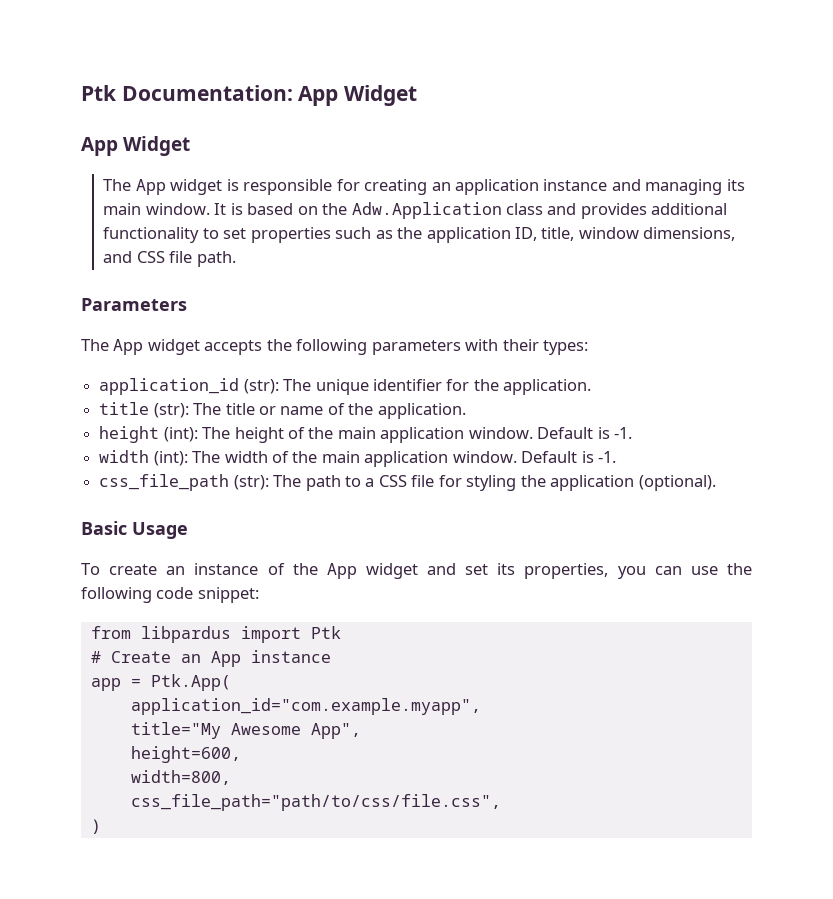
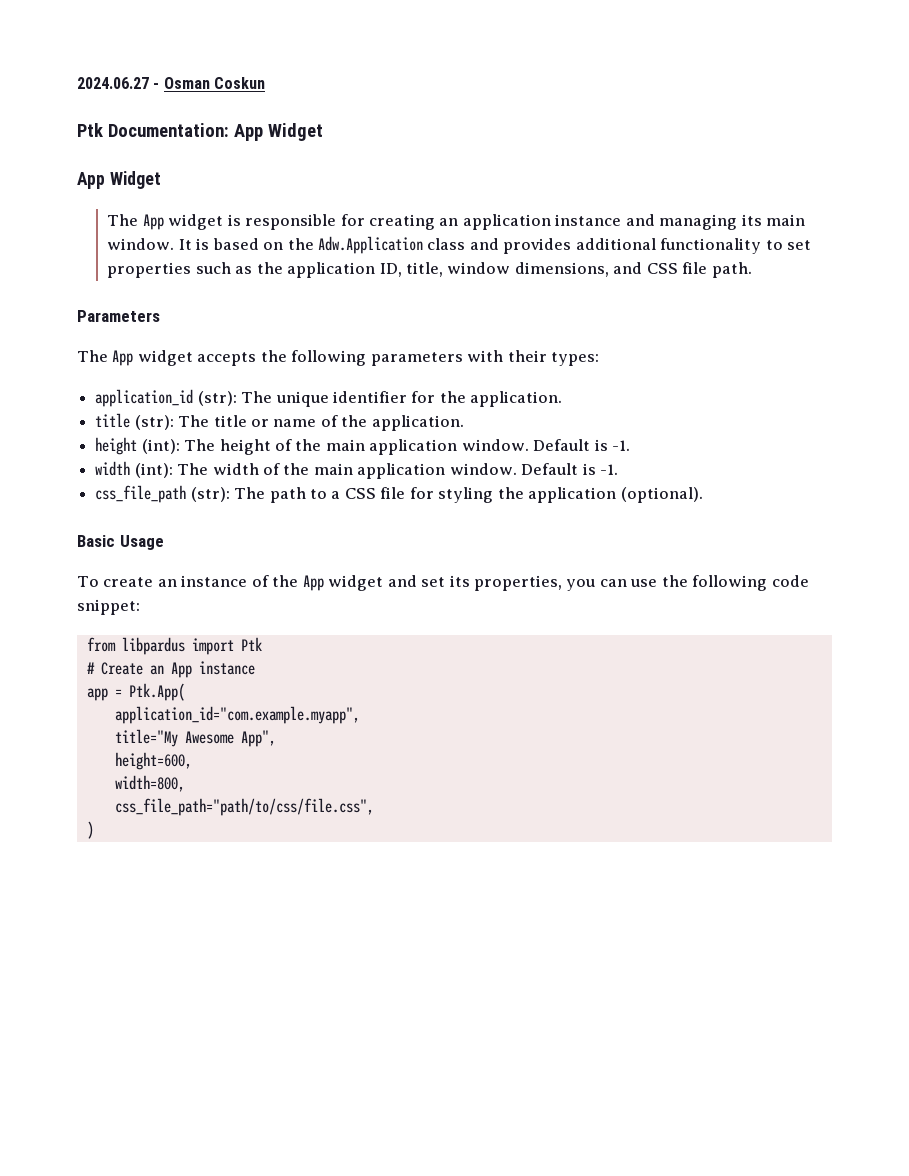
(81, 93) none -> [77,77,265,89] 2024.06.27 - Osman Coskun //

